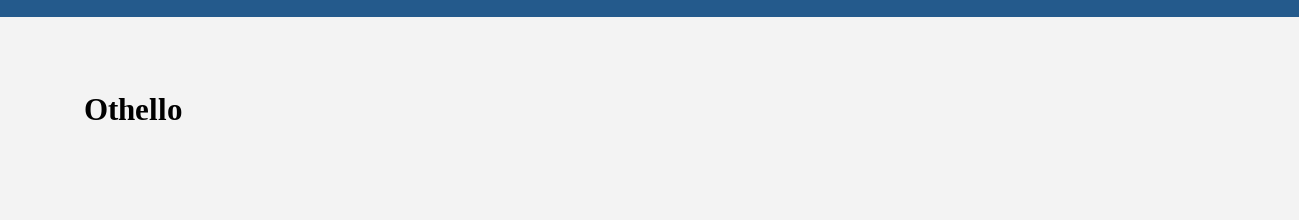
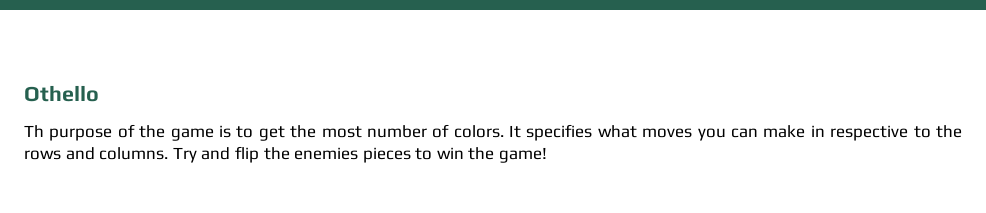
(183, 109) none -> [24,124,963,141] [24,146,548,163] // Th purpose of the game is to get the most number of colors. It specifies what moves you can make in respective to the rows and columns. Try and flip the enemies pieces to win the game!

